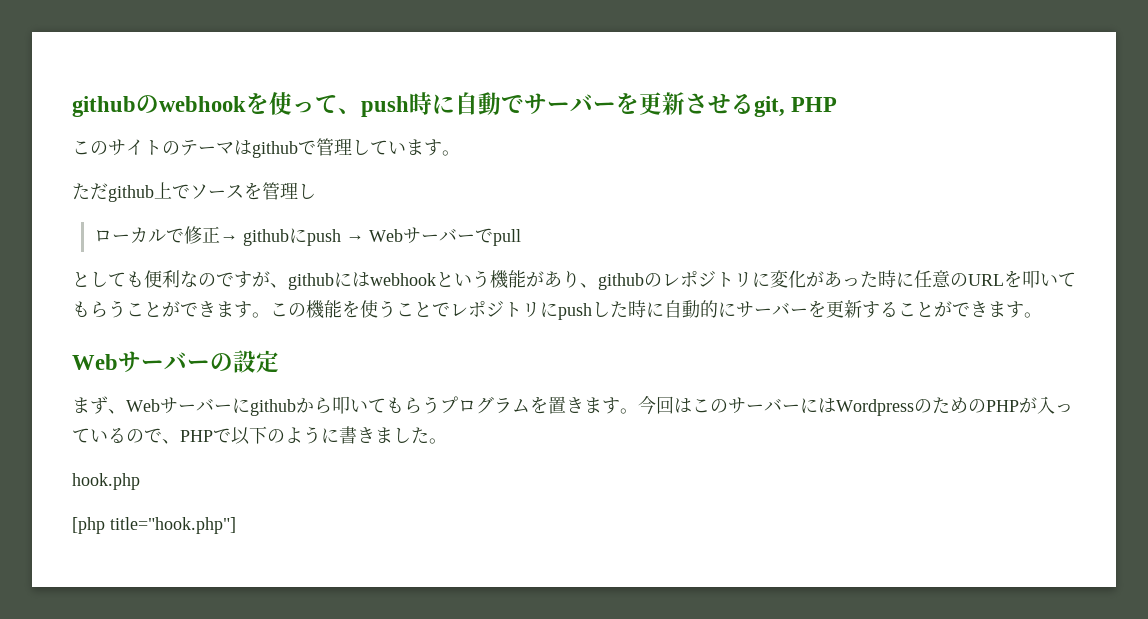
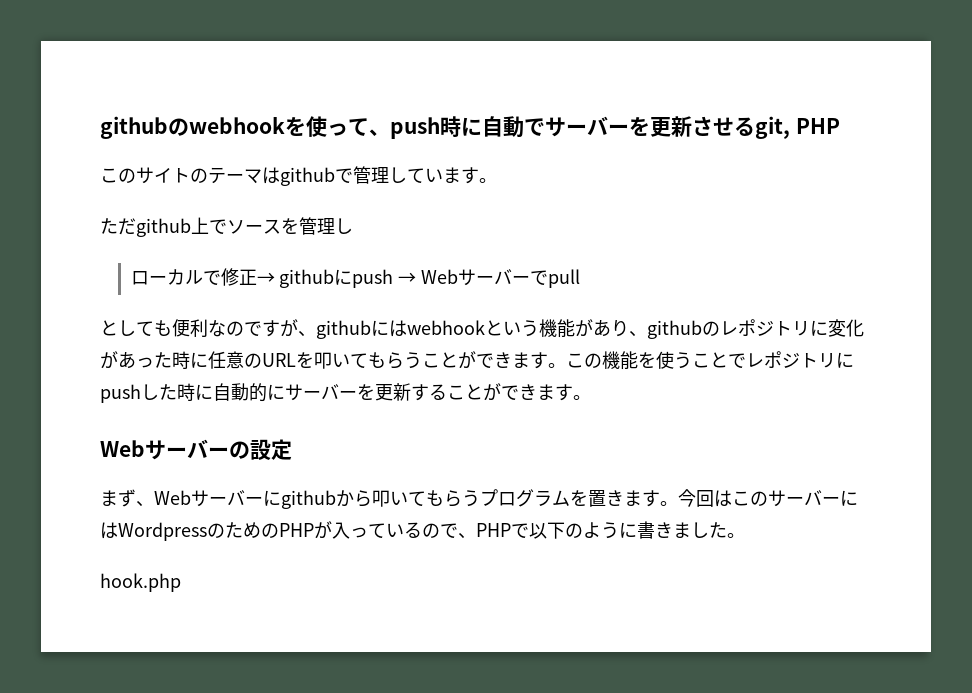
[72,517,236,534] // [php title="hook.php"] -> (181, 582) none

